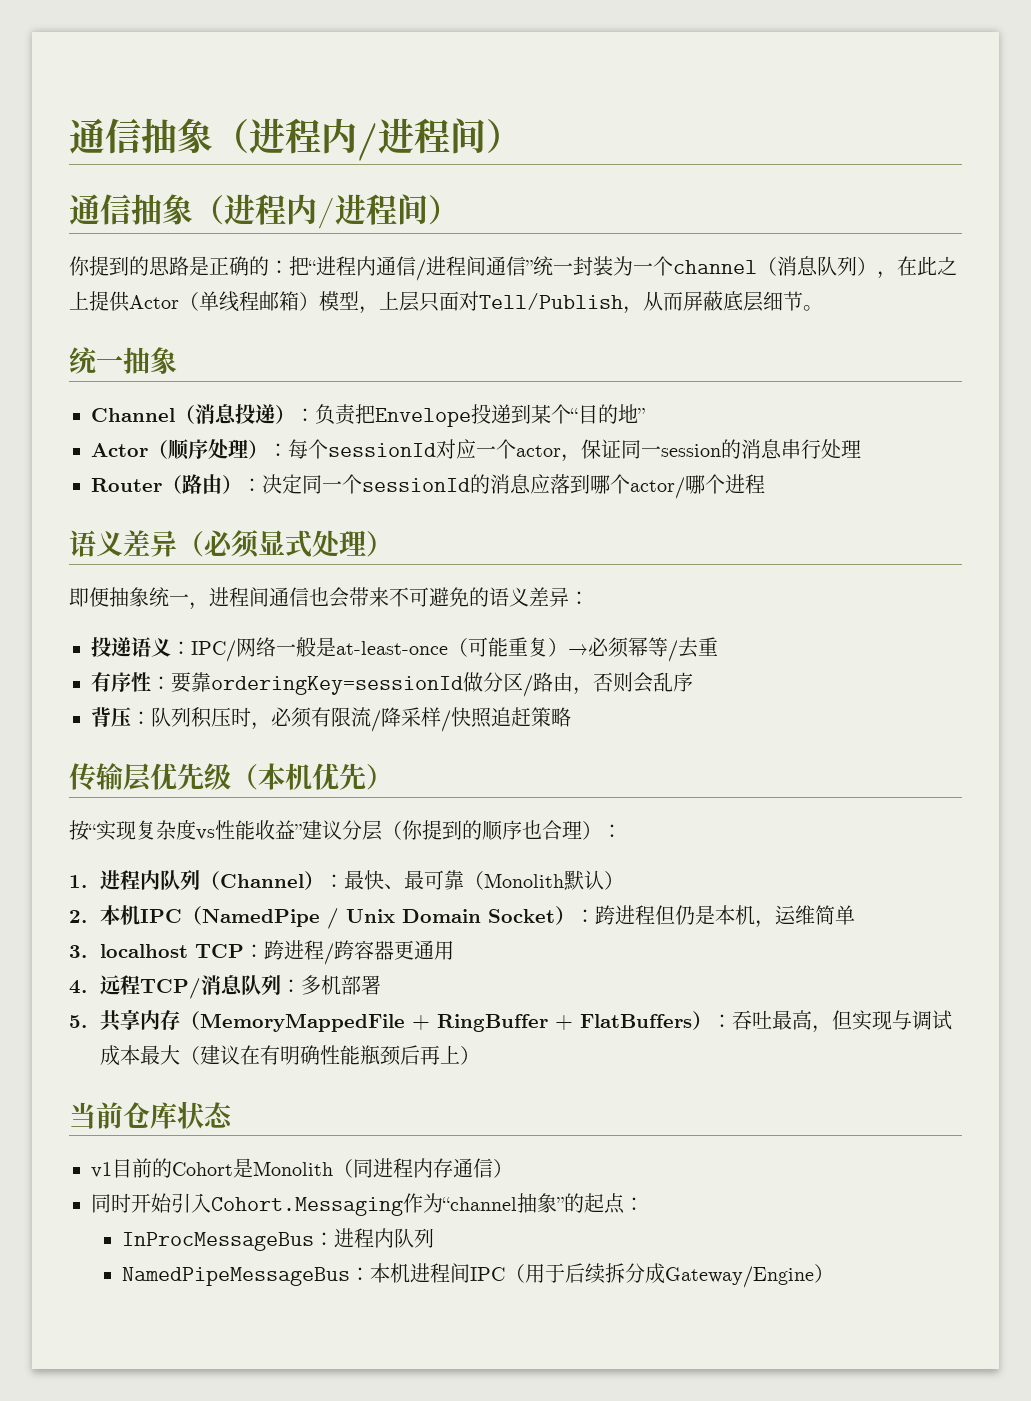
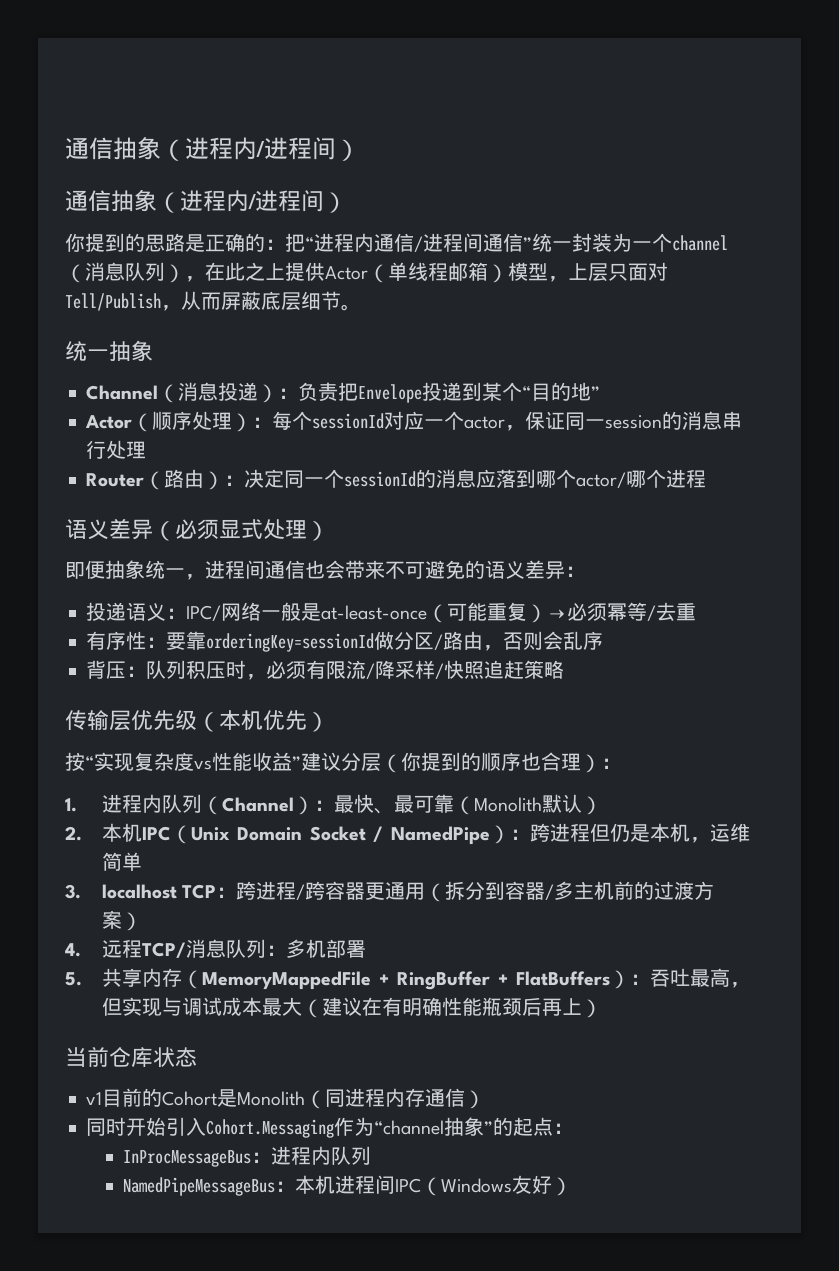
[201,908,339,929] NamedPipe / -> (191, 834) none
(555, 916) none -> [373,826,490,845] / NamedPipe
(454, 950) none -> [424,881,714,902] [101,910,142,931] （拆分到容器/多主机前的过渡方案）
[524,1263,814,1288] 用于后续拆分成Gateway/Engine -> [441,1175,553,1194] Windows友好

